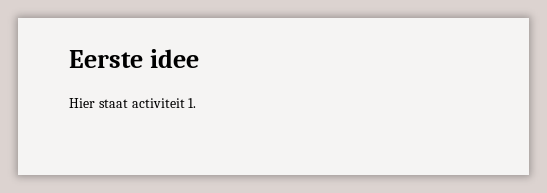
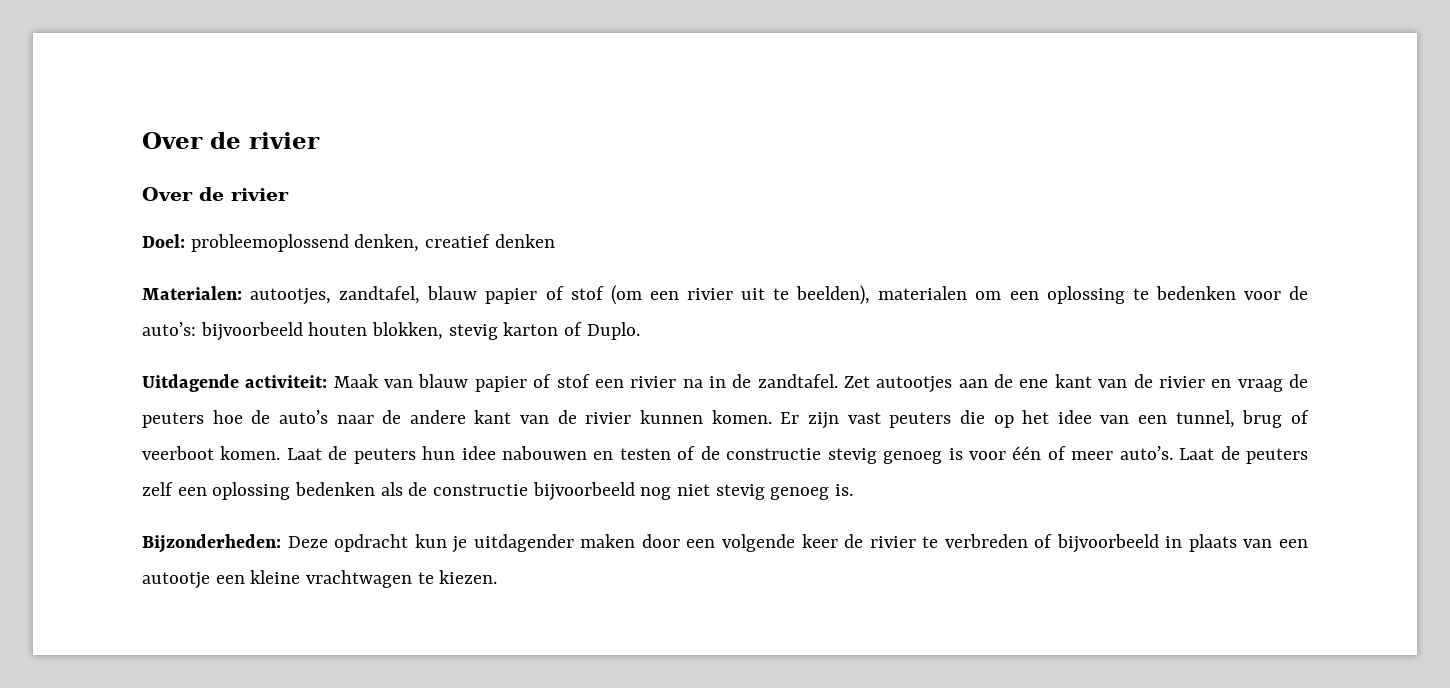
[69,49,199,68] [69,98,197,108] Eerste idee // Hier staat activiteit 1. -> [142,132,320,149] [142,187,289,201] [142,234,555,252] [142,285,1308,305] [142,322,640,341] [142,374,1308,393] [142,410,1310,429] [142,446,1308,464] [142,482,854,501] [142,534,1308,553] [142,570,498,589] Over de rivier // Over de rivier // Doel: probleemoplossend denken, creatief denken // Materialen: autootjes, zandtafel, blauw papier of stof (om een rivier uit te beelden), materialen om een oplossing te bedenken voor de auto’s: bijvoorbeeld houten blokken, stevig karton of Duplo. // Uitdagende activiteit: Maak van blauw papier of stof een rivier na in de zandtafel. Zet autootjes aan de ene kant van de rivier en vraag de peuters hoe de auto’s naar de andere kant van de rivier kunnen komen. Er zijn vast peuters die op het idee van een tunnel, brug of veerboot komen. Laat de peuters hun idee nabouwen en testen of de constructie stevig genoeg is voor één of meer auto’s. Laat de peuters zelf een oplossing bedenken als de constructie bijvoorbeeld nog niet stevig genoeg is. // Bijzonderheden: Deze opdracht kun je uitdagender maken door een volgende keer de rivier te verbreden of bijvoorbeeld in plaats van een autootje een kleine vrachtwagen te kiezen.

